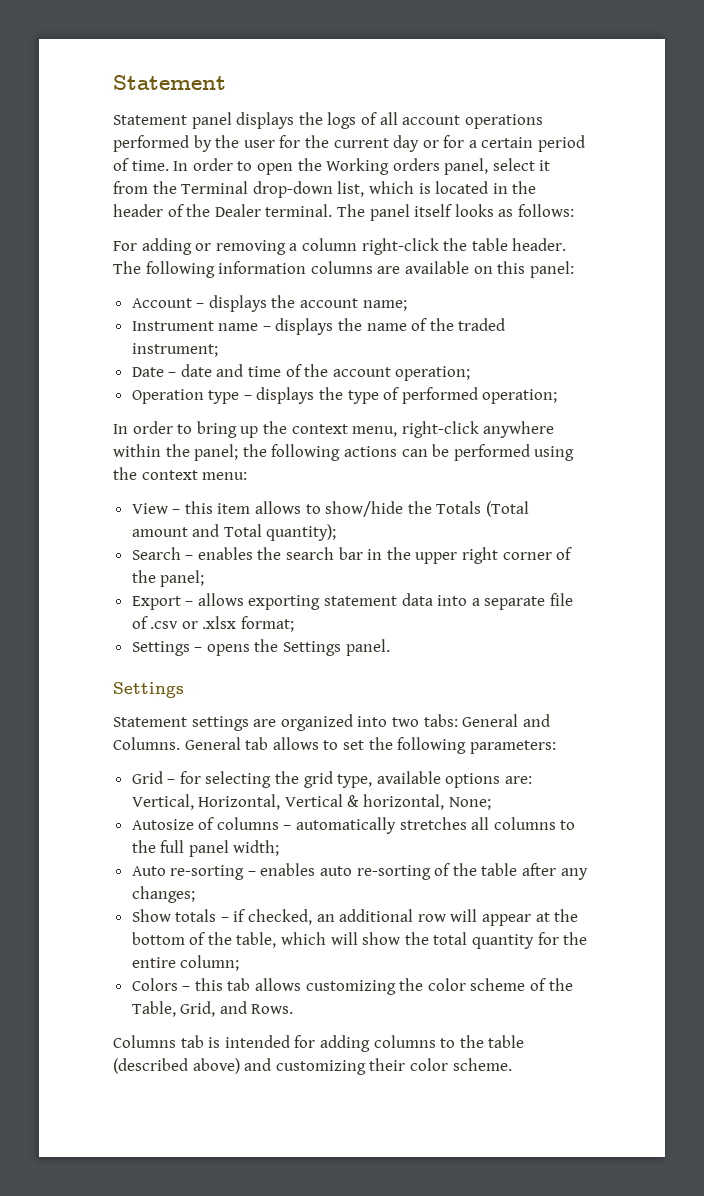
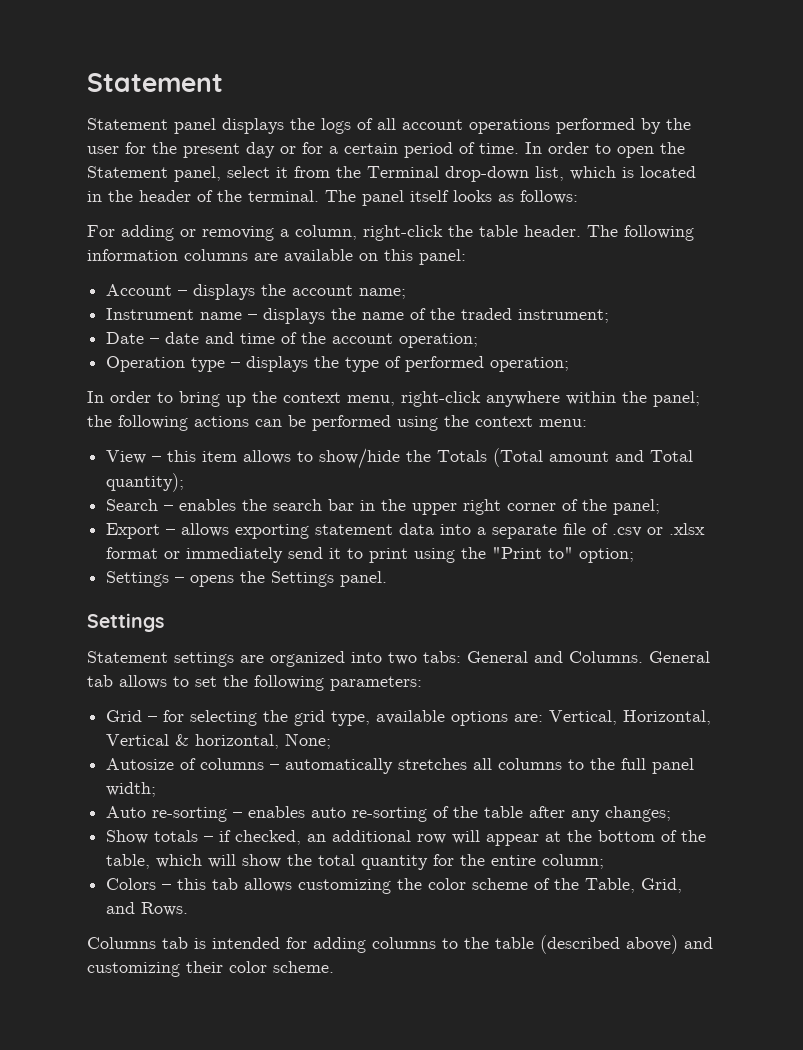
[333,138,389,148] current -> [183,143,240,158] present
[326,158,440,175] Working orders -> [87,166,168,178] Statement
[214,204,261,217] Dealer -> (242, 196) none
[301,238,357,251] column -> [295,225,357,240] column,
[241,616,295,632] format; -> [106,547,635,563] format or immediately send it to print using the "Print to" option;

